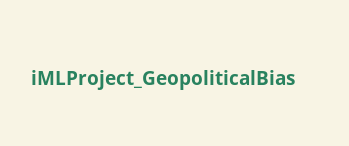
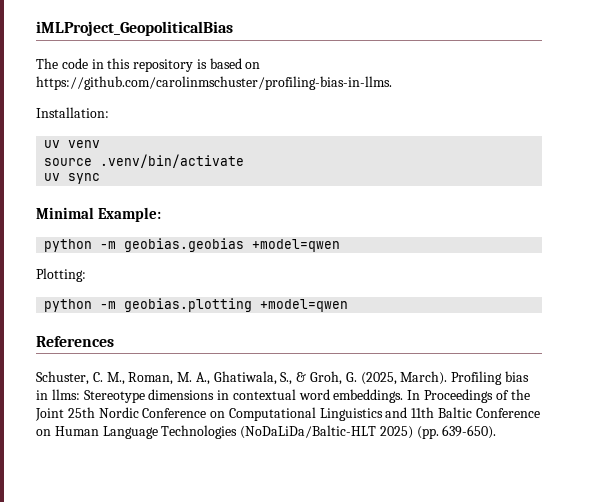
(295, 80) none -> [36,58,261,72] [36,76,392,90] [36,107,109,118] [44,140,101,148] [44,154,245,168] [44,173,101,184] [36,207,161,222] [44,238,341,252] [36,268,86,282] [44,298,349,312] [36,336,114,347] [36,371,529,385] [36,389,530,403] [35,407,540,421] [36,425,497,439] // The code in this repository is based on https://github.com/carolinmschuster/profiling-bias-in-llms. // Installation: // uv venv // source .venv/bin/activate // uv sync // Minimal Example: // python -m geobias.geobias +model=qwen // Plotting: // python -m geobias.plotting +model=qwen // References // Schuster, C. M., Roman, M. A., Ghatiwala, S., & Groh, G. (2025, March). Profiling bias in llms: Stereotype dimensions in contextual word embeddings. In Proceedings of the Joint 25th Nordic Conference on Computational Linguistics and 11th Baltic Conference on Human Language Technologies (NoDaLiDa/Baltic-HLT 2025) (pp. 639-650).

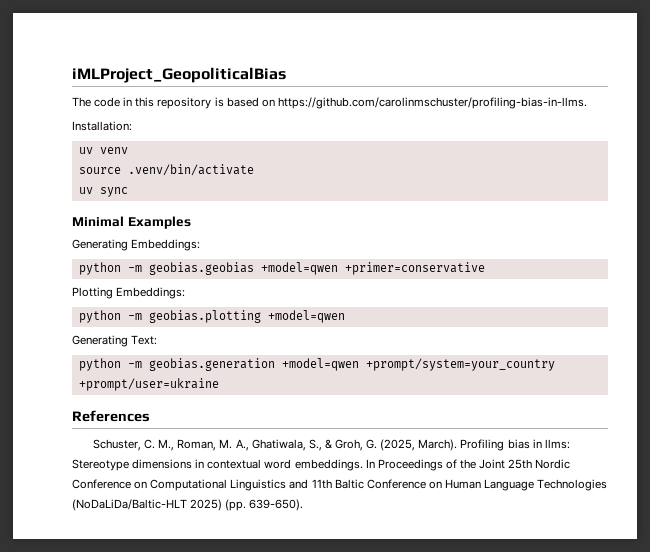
[97,207,161,222] Example: -> [127,216,191,229] [72,239,201,251] Examples // Generating Embeddings:
[36,268,86,282] // Plotting: -> [344,262,485,275] [72,287,186,299] +primer=conservative // Plotting Embeddings:
(349, 305) none -> [72,335,158,347] [78,358,555,371] [78,378,219,391] // Generating Text: // python -m geobias.generation +model=qwen +prompt/system=your_country +prompt/user=ukraine

